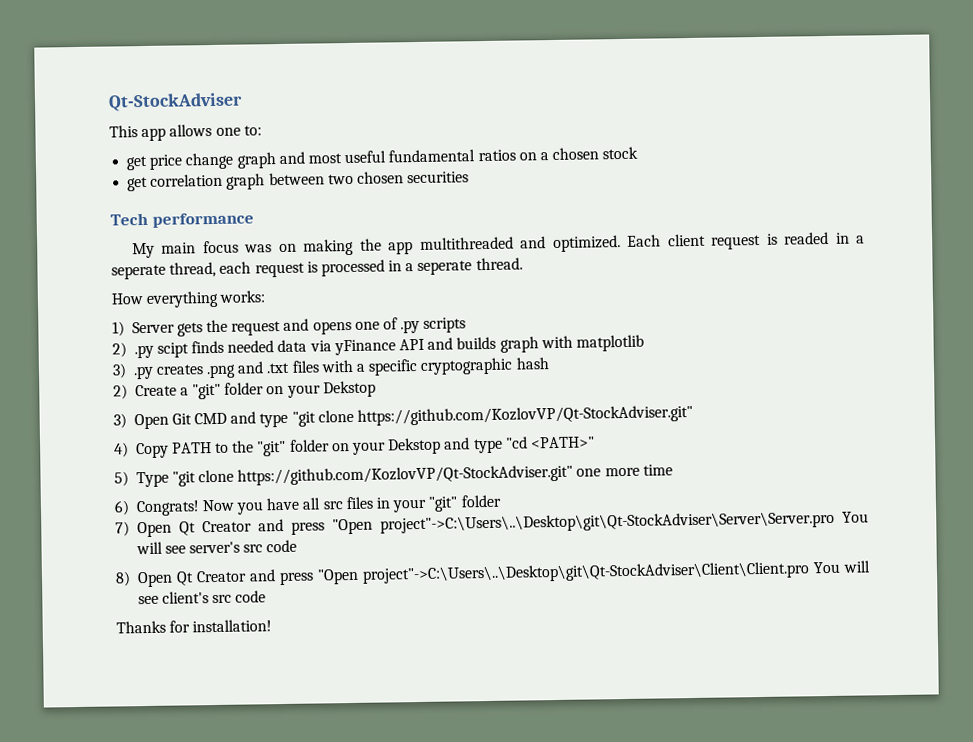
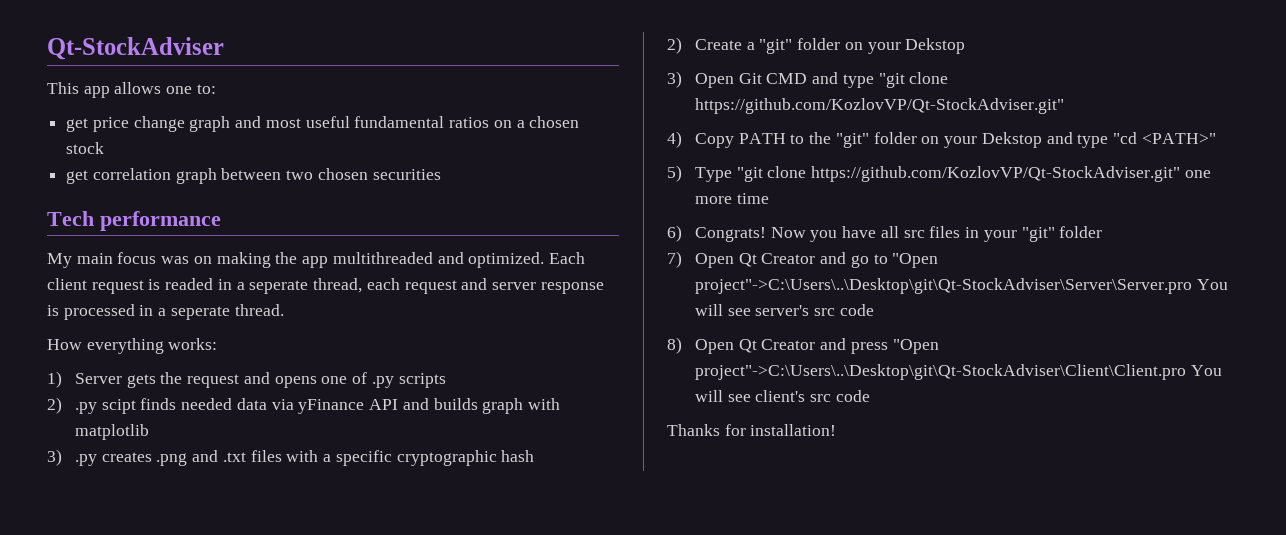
(305, 270) none -> [461,278,604,294] and server response
[290,521,325,535] press -> [850,254,888,268] go to

